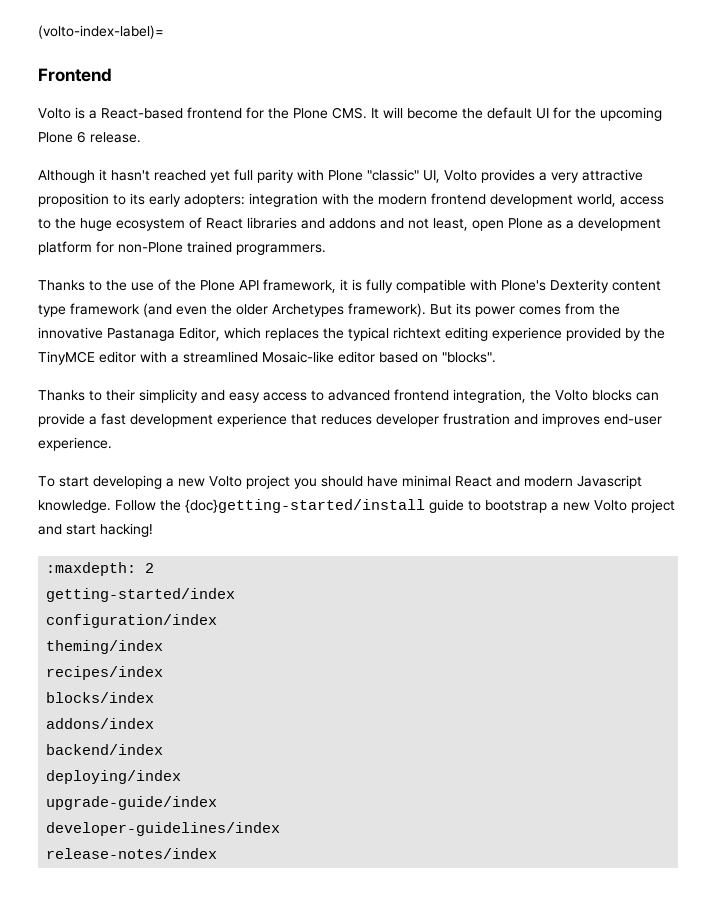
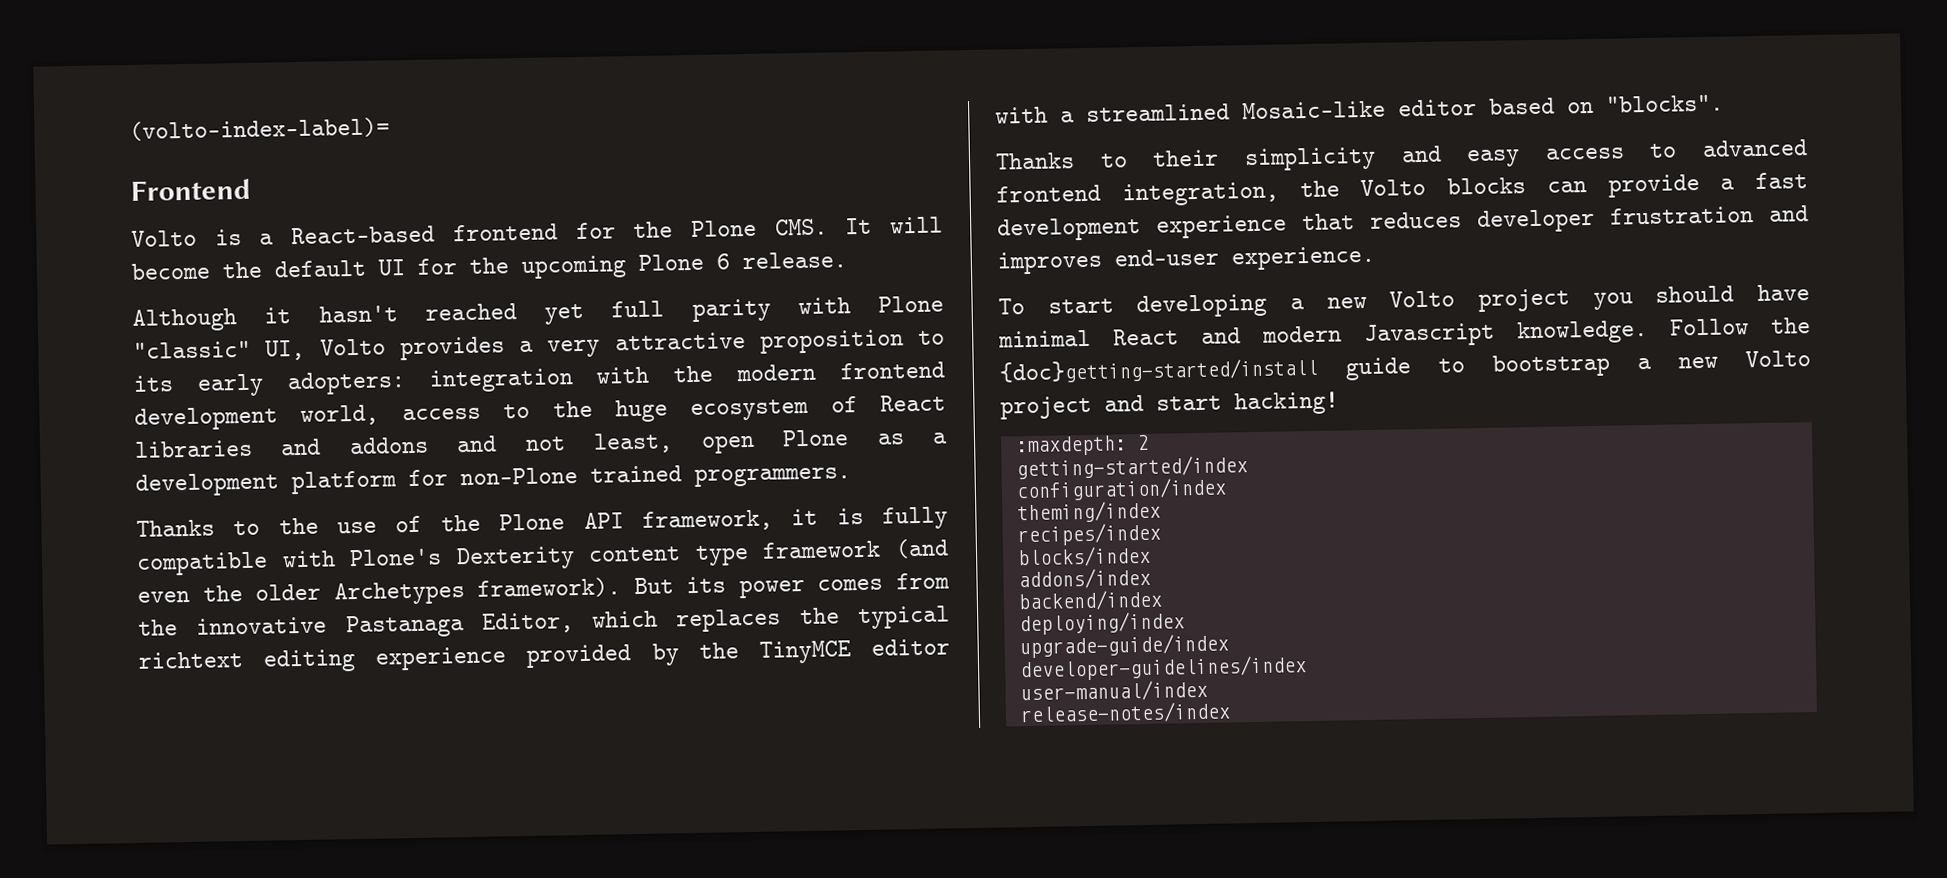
(281, 829) none -> [1019,679,1208,703] // user-manual/index

